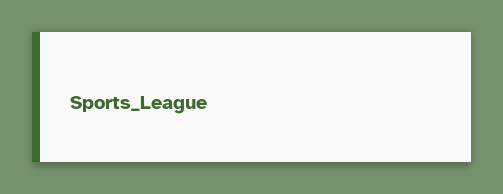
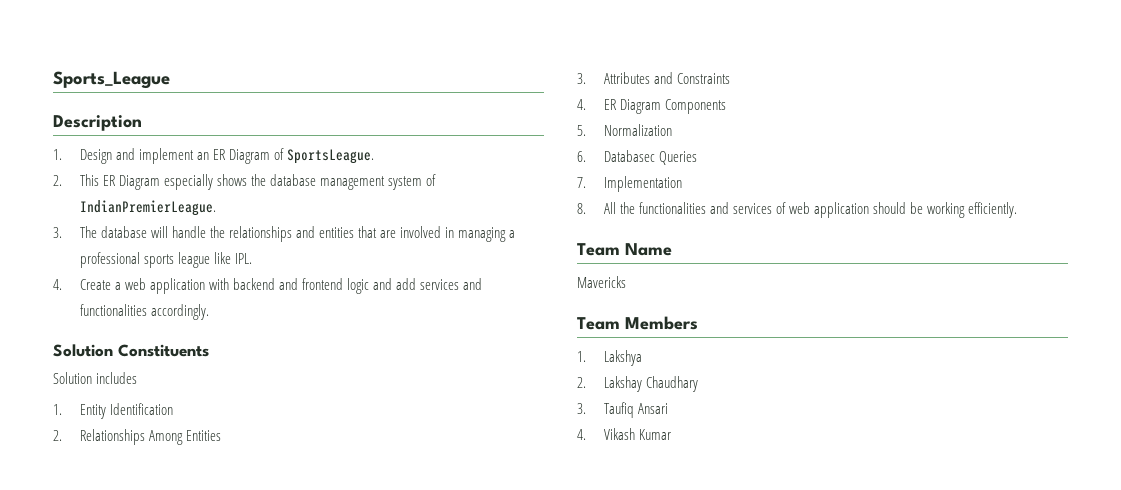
(207, 105) none -> [53,115,142,131] [53,148,375,164] [53,174,437,190] [79,200,216,216] [53,226,516,242] [79,252,252,268] [53,278,483,294] [79,304,209,320] [53,344,209,357] [53,372,138,384] [53,403,173,419] [53,429,221,445] [577,72,730,84] [577,99,726,114] [577,124,672,136] [577,150,697,165] [577,176,682,192] [577,202,1018,218] [577,243,672,256] [577,276,626,288] [577,316,698,330] [577,350,642,366] [577,376,698,392] [577,402,668,418] [577,428,671,440] // Description // 1. Design and implement an ER Diagram of SportsLeague. // 2. This ER Diagram especially shows the database management system of IndianPremierLeague. // 3. The database will handle the relationships and entities that are involved in managing a professional sports league like IPL. // 4. Create a web application with backend and frontend logic and add services and functionalities accordingly. // Solution Constituents // Solution includes // 1. Entity Identification // 2. Relationships Among Entities // 3. Attributes and Constraints // 4. ER Diagram Components // 5. Normalization // 6. Databasec Queries // 7. Implementation // 8. All the functionalities and services of web application should be working efficiently. // Team Name // Mavericks // Team Members // 1. Lakshya // 2. Lakshay Chaudhary // 3. Taufiq Ansari // 4. Vikash Kumar

